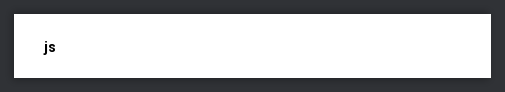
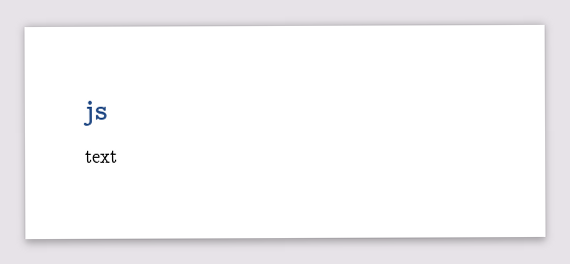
(56, 48) none -> [85,150,118,163] // text

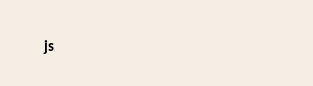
[85,150,118,163] // text -> (54, 47) none

